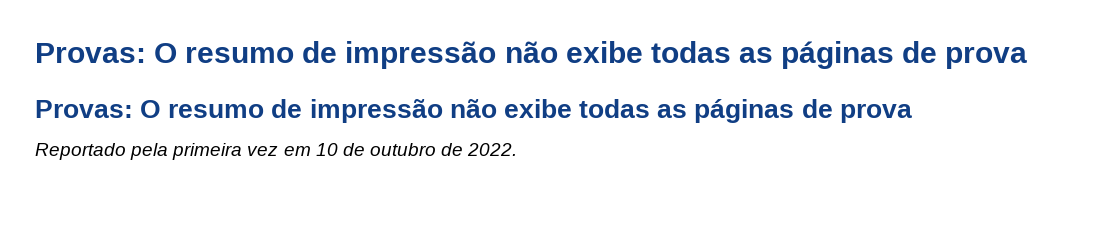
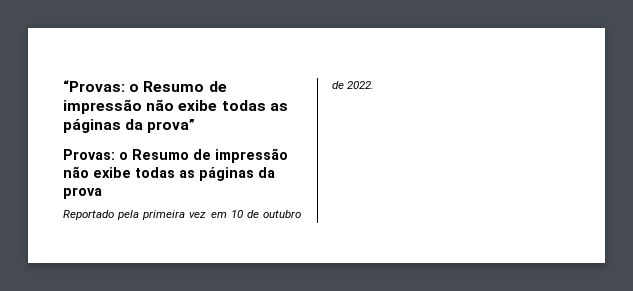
[35,41,1028,69] [35,99,833,123] Provas: O resumo de impressão não exibe todas as páginas de prova // Provas: O resumo de impressão não exibe todas as páginas de -> [63,80,227,92] [63,99,288,114] [63,119,196,133] [63,148,288,163] [63,166,275,181] “Provas: o Resumo de impressão não exibe todas as páginas da prova” // Provas: o Resumo de impressão não exibe todas as páginas da

